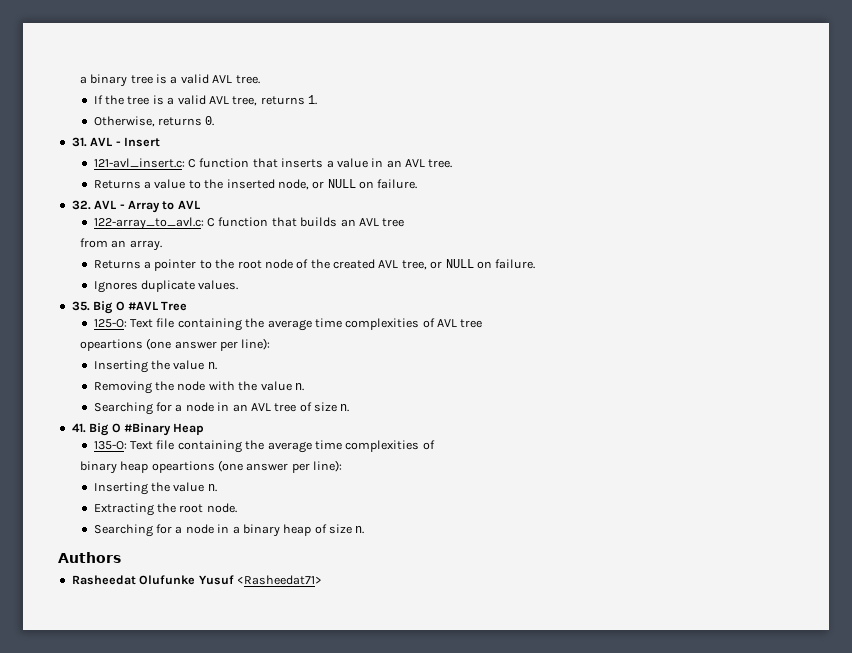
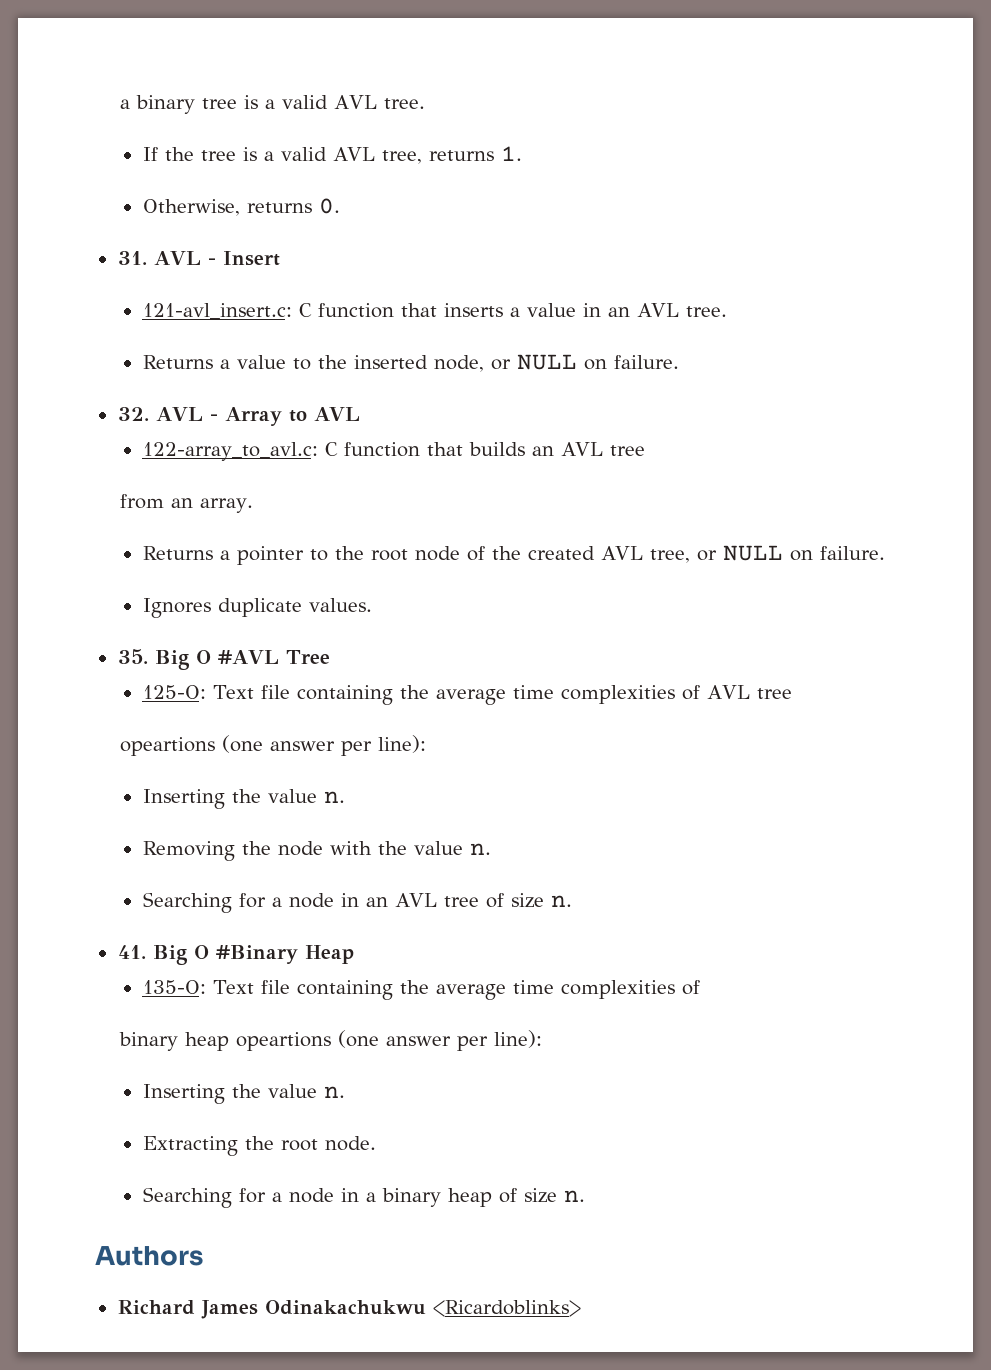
[71,575,322,585] Rasheedat Olufunke Yusuf <Rasheedat71> -> [117,1300,581,1319] Richard James Odinakachukwu <Ricardoblinks>

